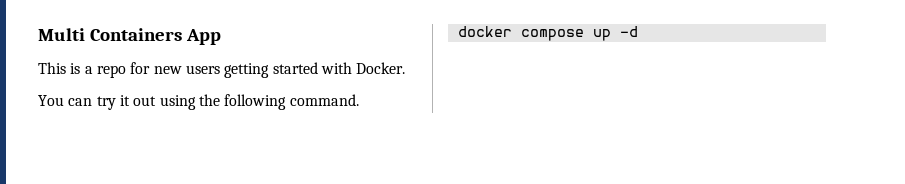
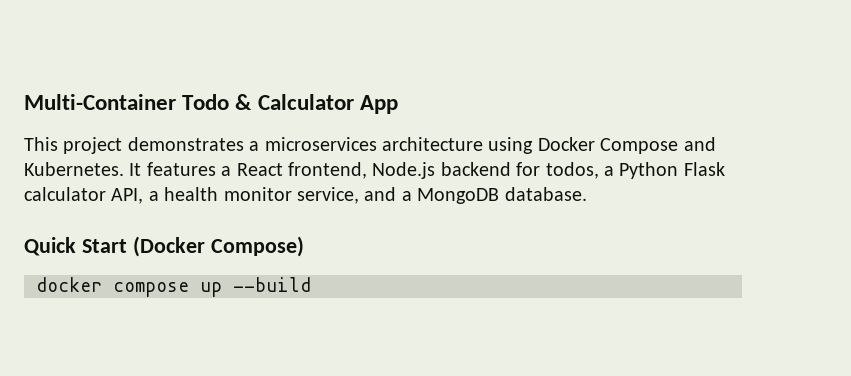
[38,28,221,45] [38,62,406,78] [38,94,359,110] Multi Containers App // This is a repo for new users getting started with Docker. // You can try it out using the following command. -> [24,94,398,114] [24,137,716,154] [24,162,725,179] [24,187,587,204] [24,236,304,257] Multi-Container Todo & Calculator App // This project demonstrates a microservices architecture using Docker Compose and Kubernetes. It features a React frontend, Node.js backend for todos, a Python Flask calculator API, a health monitor service, and a MongoDB database. // Quick Start (Docker Compose)
[619,26,638,37] -d -> [233,277,311,292] --build

